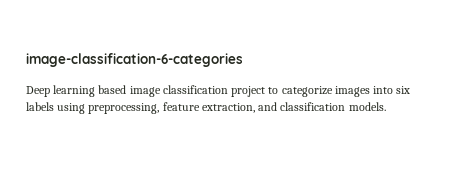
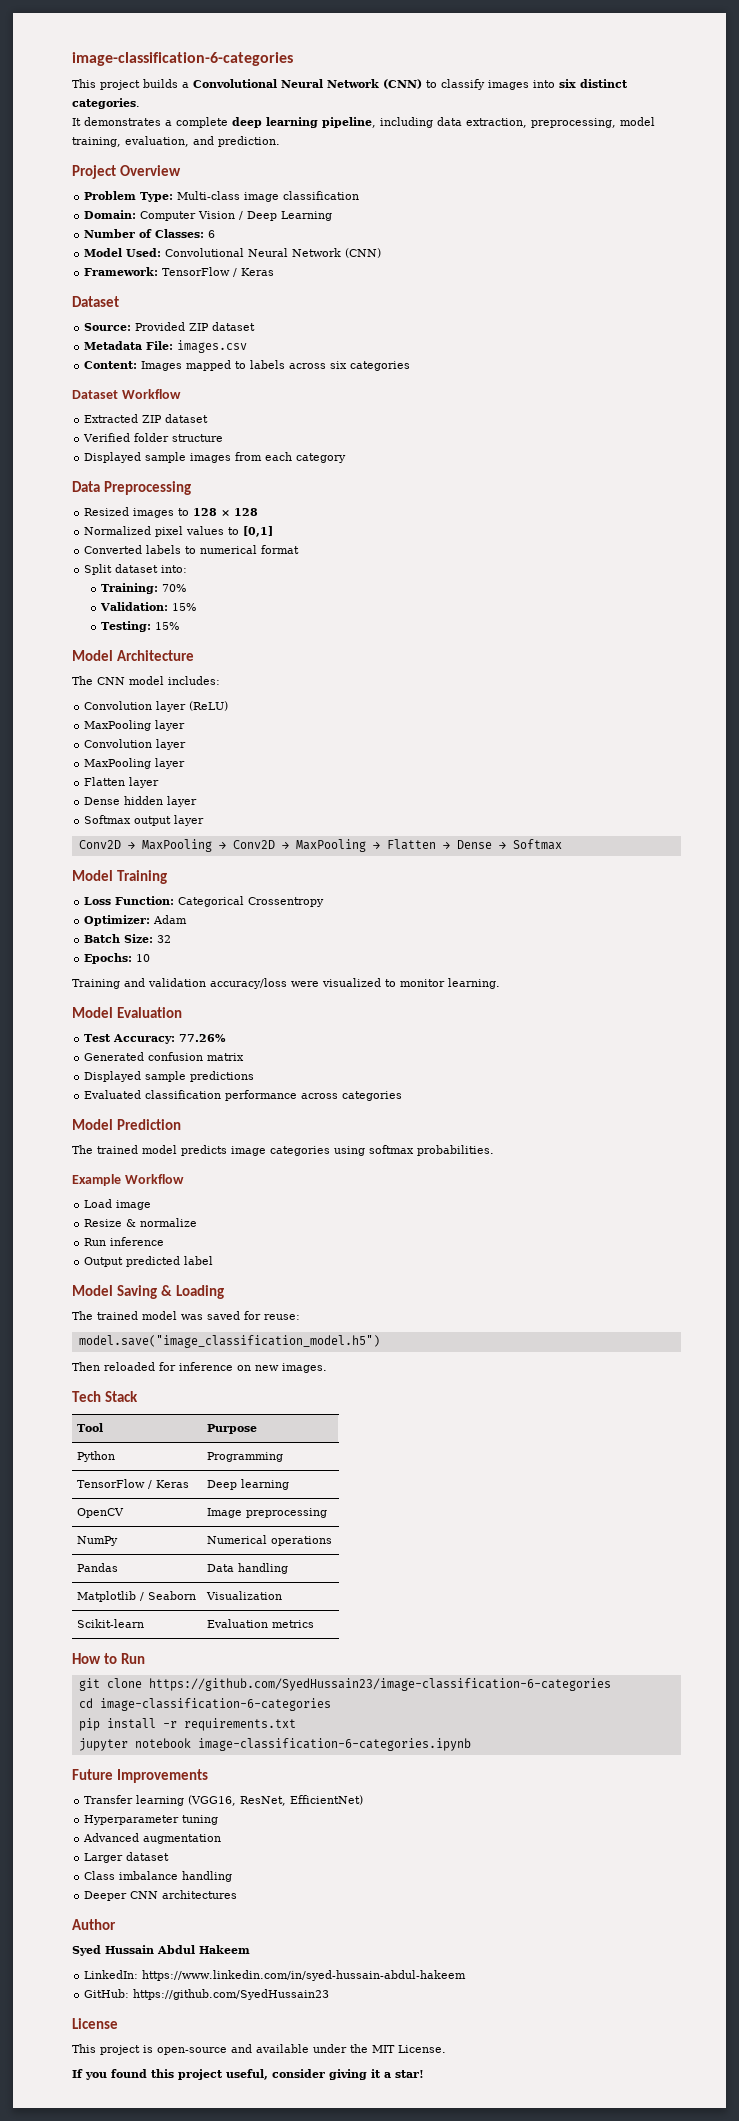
[26,53,243,67] [26,85,411,97] [26,102,386,114] image-classification-6-categories // Deep learning based image classification project to categorize images into six labels using preprocessing, feature extraction, and classification models. -> [72,52,293,66] [72,79,628,90] [72,98,140,109] [72,117,655,128] [72,136,280,147] [72,165,181,179] [84,191,360,202] [84,210,333,221] [84,229,216,238] [84,248,382,258] [84,267,275,277] [72,296,119,307] [84,322,256,331] [84,340,248,353] [84,360,411,371] [72,389,181,399] [84,414,209,423] [83,433,224,442] [84,452,347,463] [72,481,191,495] [84,507,259,518] [84,526,274,537] [84,545,300,554] [84,564,188,575] [100,583,186,594] [99,602,196,611] [100,621,179,632] [72,650,194,661] [72,676,220,685] [84,701,229,712] [84,720,186,731] [84,739,187,750] [84,758,186,769] [84,777,160,788] [84,796,198,807] [84,815,205,826] [78,839,562,852] [72,870,167,884] [84,896,325,907] [84,915,188,926] [84,934,172,943] [84,953,151,964] [72,978,500,989] [72,1007,182,1018] [84,1034,227,1044] [84,1052,245,1061] [84,1071,255,1082] [84,1090,403,1101] [72,1119,181,1130] [72,1145,494,1156] [72,1174,184,1186] [84,1199,152,1210] [84,1218,198,1227] [84,1237,165,1246] [84,1256,214,1267] [72,1285,224,1299] [72,1311,300,1320] [78,1335,380,1348] [72,1362,327,1373] [72,1391,138,1402] [77,1423,104,1432] [207,1424,258,1434] [77,1451,116,1462] [207,1452,284,1462] [77,1479,190,1489] [207,1479,290,1490] [77,1508,125,1518] [207,1508,328,1518] [77,1536,119,1546] [207,1535,333,1546] [77,1563,119,1572] [207,1563,289,1574] [77,1591,197,1602] [206,1591,283,1600] [77,1619,145,1628] [207,1619,315,1628] [72,1653,145,1664] [78,1678,611,1691] [78,1698,331,1711] [78,1718,296,1731] [78,1738,471,1751] [72,1769,208,1783] [84,1795,364,1806] [84,1815,219,1825] [83,1833,222,1844] [84,1852,170,1863] [84,1871,233,1882] [84,1890,238,1901] [72,1919,116,1930] [72,1945,250,1956] [84,1970,467,1981] [84,1989,330,2000] [72,2018,118,2029] [72,2044,446,2055] [72,2069,424,2080] image-classification-6-categories // This project builds a Convolutional Neural Network (CNN) to classify images into six distinct categories. // It demonstrates a complete deep learning pipeline, including data extraction, preprocessing, model training, evaluation, and prediction. // Project Overview // Problem Type: Multi-class image classification // Domain: Computer Vision / Deep Learning // Number of Classes: 6 // Model Used: Convolutional Neural Network (CNN) // Framework: TensorFlow / Keras // Dataset // Source: Provided ZIP dataset // Metadata File: images.csv // Content: Images mapped to labels across six categories // Dataset Workflow // Extracted ZIP dataset // Verified folder structure // Displayed sample images from each category // Data Preprocessing // Resized images to 128 × 128 // Normalized pixel values to [0,1] // Converted labels to numerical format // Split dataset into: // Training: 70% // Validation: 15% // Testing: 15% // Model Architecture // The CNN model includes: // Convolution layer (ReLU) // MaxPooling layer // Convolution layer // MaxPooling layer // Flatten layer // Dense hidden layer // Softmax output layer // Conv2D → MaxPooling → Conv2D → MaxPooling → Flatten → Dense → Softmax // Model Training // Loss Function: Categorical Crossentropy // Optimizer: Adam // Batch Size: 32 // Epochs: 10 // Training and validation accuracy/loss were visualized to monitor learning. // Model Evaluation // Test Accuracy: 77.26% // Generated confusion matrix // Displayed sample predictions // Evaluated classification performance across categories // Model Prediction // The trained model predicts image categories using softmax probabilities. // Example Workflow // Load image // Resize & normalize // Run inference // Output predicted label // Model Saving & Loading // The trained model was saved for reuse: // model.save("image_classification_model.h5") // Then reloaded for inference on new images. // Tech Stack // Tool | Purpose // Python | Programming // TensorFlow / Keras | Deep learning // OpenCV | Image preprocessing // NumPy | Numerical operations // Pandas | Data handling // Matplotlib / Seaborn | Visualization // Scikit-learn | Evaluation metrics // How to Run // git clone https://github.com/SyedHussain23/image-classification-6-categories // cd image-classification-6-categories // pip install -r requirements.txt // jupyter notebook image-classification-6-categories.ipynb // Future Improvements // Transfer learning (VGG16, ResNet, EfficientNet) // Hyperparameter tuning // Advanced augmentation // Larger dataset // Class imbalance handling // Deeper CNN architectures // Author // Syed Hussain Abdul Hakeem // LinkedIn: https://www.linkedin.com/in/syed-hussain-abdul-hakeem // GitHub: https://github.com/SyedHussain23 // License // This project is open-source and available under the MIT License. // If you found this project useful, consider giving it a star!

